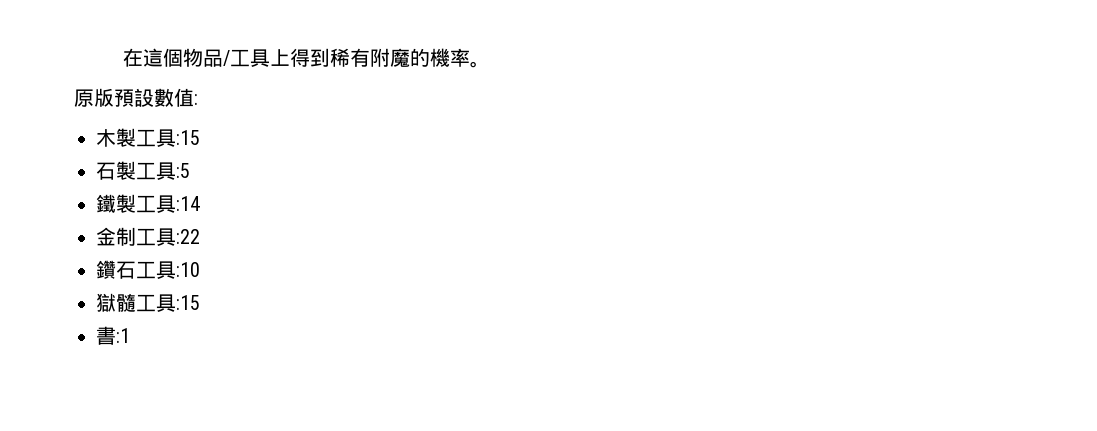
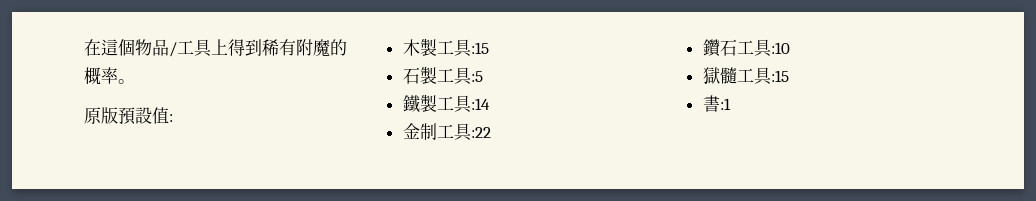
[429,48,450,67] 機 -> [84,67,101,85] 概
[154,88,174,107] 數 -> (152, 115) none

